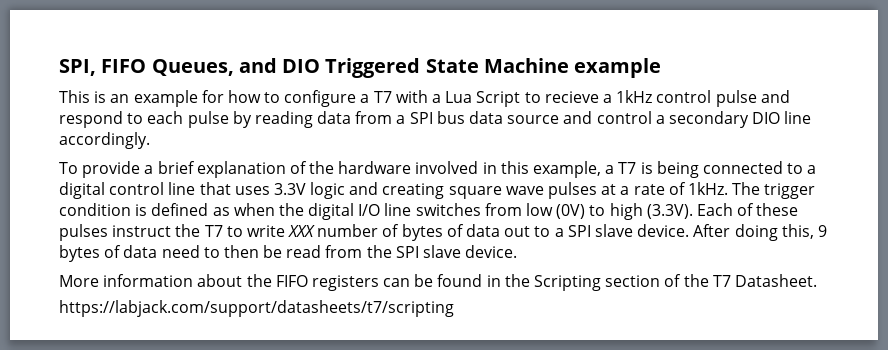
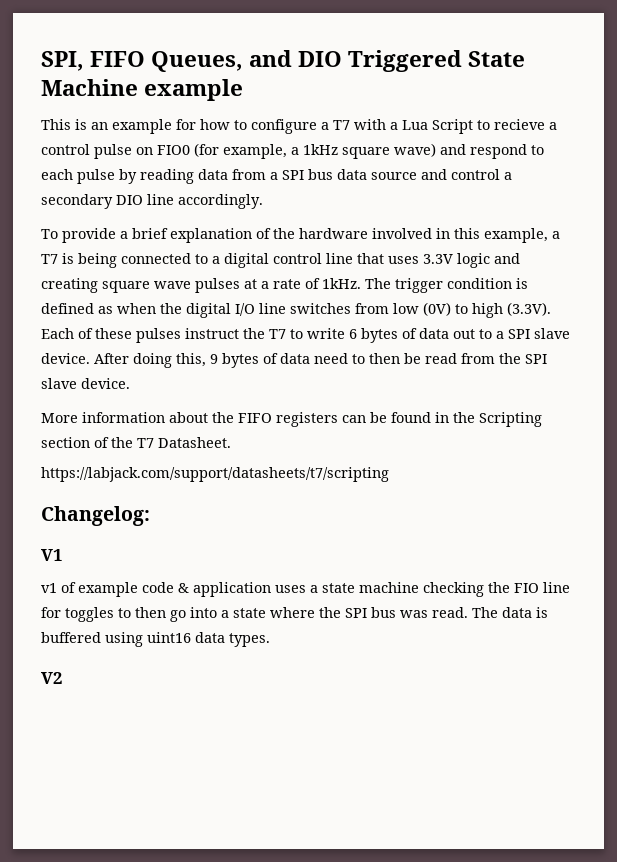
[616,90,653,103] 1kHz -> (557, 126) none
(757, 98) none -> [136,143,436,159] on FIO0 (for example, a 1kHz square wave)
[288,224,400,237] XXX number of -> [349,329,357,339] 6
(454, 308) none -> [41,506,150,526] [41,549,63,561] [41,582,570,597] [41,607,548,622] [41,632,270,647] [41,672,63,684] // Changelog: // V1 // v1 of example code & application uses a state machine checking the FIO line for toggles to then go into a state where the SPI bus was read. The data is buffered using uint16 data types. // V2

